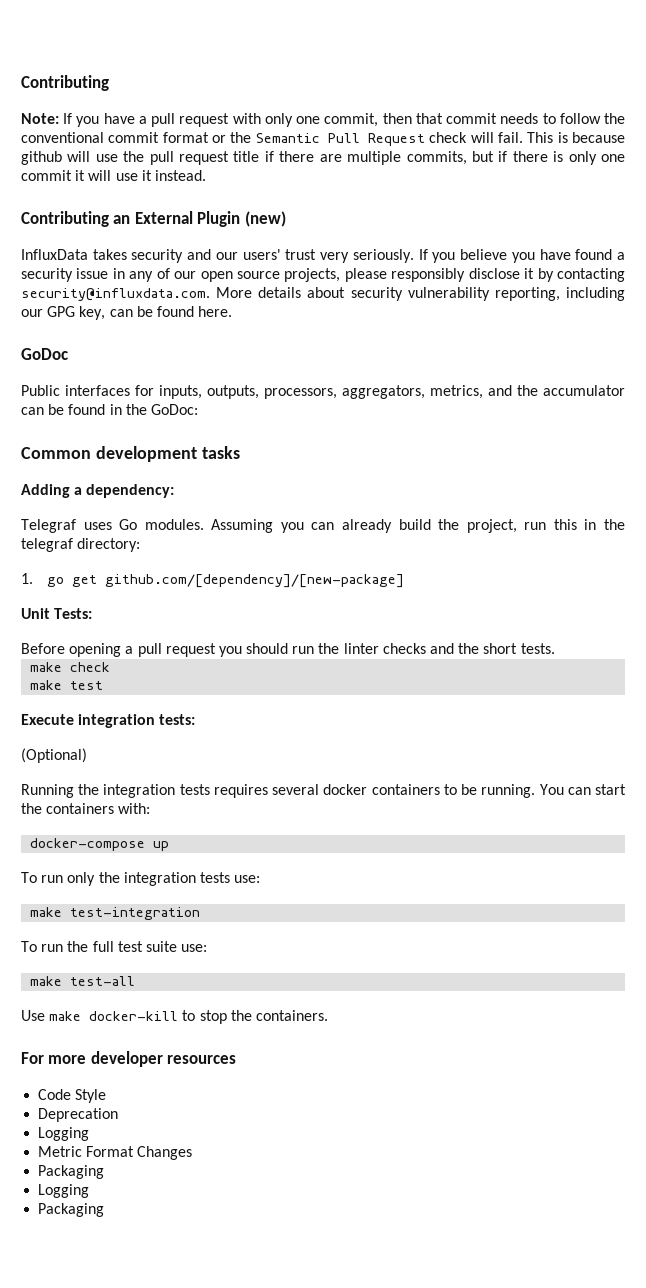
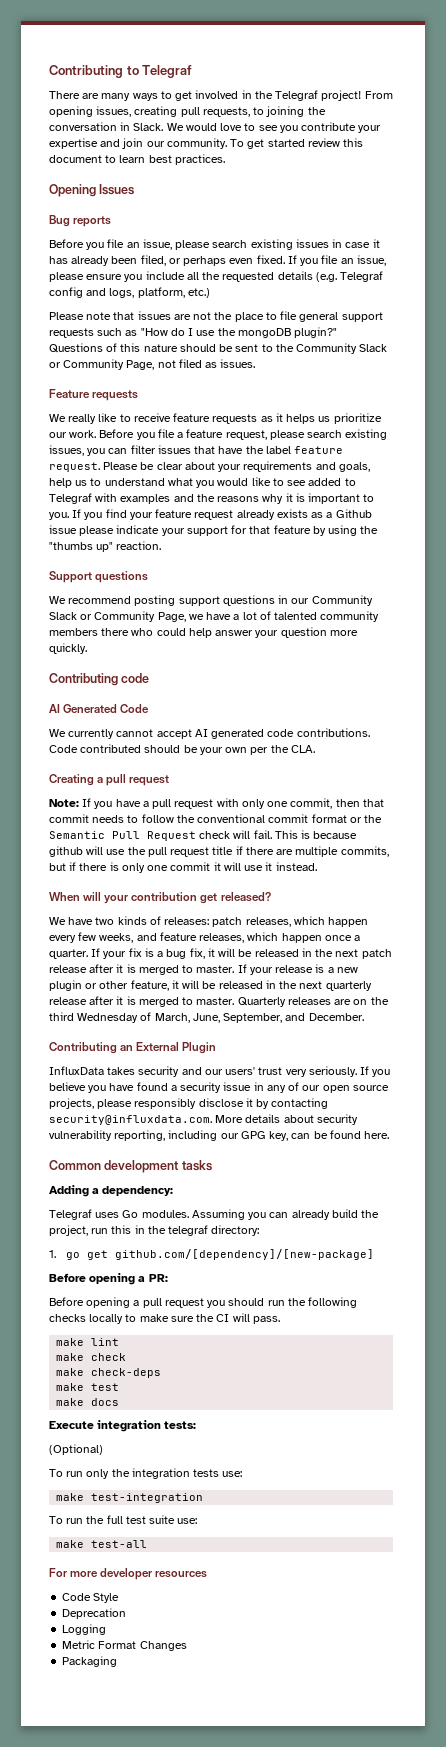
[21,75,109,91] Contributing -> [49,65,193,78] [49,90,393,101] [49,106,326,117] [49,122,382,133] [49,138,364,149] [49,154,225,165] [49,184,135,197] [49,215,112,227] [49,239,380,250] [49,255,386,266] [49,271,384,282] [49,287,210,298] [49,311,383,322] [49,327,338,338] [49,343,388,354] [49,359,256,370] [49,389,139,401] [49,413,382,424] [49,429,388,440] [49,445,344,456] [49,461,370,472] [49,477,356,488] [49,493,375,504] [49,509,372,520] [49,525,379,536] [49,541,162,552] [49,571,149,583] [49,595,373,606] [49,611,380,622] [49,627,358,638] [49,643,87,654] [49,673,150,686] [49,704,150,713] [49,728,370,739] [49,744,315,755] [49,774,170,786] Contributing to Telegraf // There are many ways to get involved in the Telegraf project! From opening issues, creating pull requests, to joining the conversation in Slack. We would love to see you contribute your expertise and join our community. To get started review this document to learn best practices. // Opening Issues // Bug reports // Before you file an issue, please search existing issues in case it has already been filed, or perhaps even fixed. If you file an issue, please ensure you include all the requested details (e.g. Telegraf config and logs, platform, etc.) // Please note that issues are not the place to file general support requests such as "How do I use the mongoDB plugin?" Questions of this nature should be sent to the Community Slack or Community Page, not filed as issues. // Feature requests // We really like to receive feature requests as it helps us prioritize our work. Before you file a feature request, please search existing issues, you can filter issues that have the label feature request. Please be clear about your requirements and goals, help us to understand what you would like to see added to Telegraf with examples and the reasons why it is important to you. If you find your feature request already exists as a Github issue please indicate your support for that feature by using the "thumbs up" reaction. // Support questions // We recommend posting support questions in our Community Slack or Community Page, we have a lot of talented community members there who could help answer your question more quickly. // Contributing code // AI Generated Code // We currently cannot accept AI generated code contributions. Code contributed should be your own per the CLA. // Creating a pull request
(206, 175) none -> [49,892,271,904] [49,916,369,927] [49,932,361,943] [49,948,392,959] [49,964,358,975] [49,980,372,991] [49,996,389,1007] [49,1012,364,1023] // When will your contribution get released? // We have two kinds of releases: patch releases, which happen every few weeks, and feature releases, which happen once a quarter. If your fix is a bug fix, it will be released in the next patch release after it is merged to master. If your release is a new plugin or other feature, it will be released in the next quarterly release after it is merged to master. Quarterly releases are on the third Wednesday of March, June, September, and December.
[244,211,286,227] (new) -> (217, 1048) none
[21,348,68,360] [21,385,625,399] [21,404,198,415] // GoDoc // Public interfaces for inputs, outputs, processors, aggregators, metrics, and the accumulator can be found in the GoDoc: -> (390, 1135) none
[21,608,93,619] Unit Tests: -> [49,1273,168,1285] Before opening a PR:
[343,643,555,654] linter checks and the short tests. -> [308,1297,358,1308] [49,1313,280,1324] [56,1338,120,1346] following checks locally to make sure the CI will pass. // make lint
(111, 667) none -> [56,1368,162,1378] // make check-deps
(104, 685) none -> [56,1398,120,1406] // make docs
[21,784,627,798] [21,803,151,814] [30,838,170,851] // Running the integration tests requires several docker containers to be running. You can start the containers with: // docker-compose up -> (103, 1449) none
[21,1010,328,1024] // Use make docker-kill to stop the containers. -> (148, 1544) none
[38,1184,90,1198] [38,1203,105,1217] // Logging // Packaging -> (118, 1661) none

